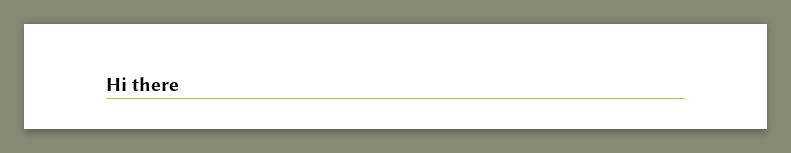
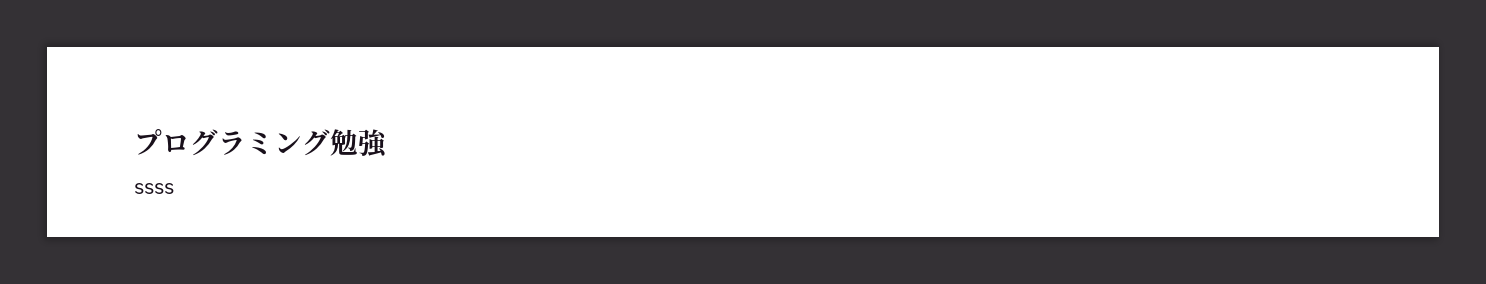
[106,77,180,91] Hi there -> [134,129,388,158] [134,183,174,195] プログラミング勉強 // ssss

